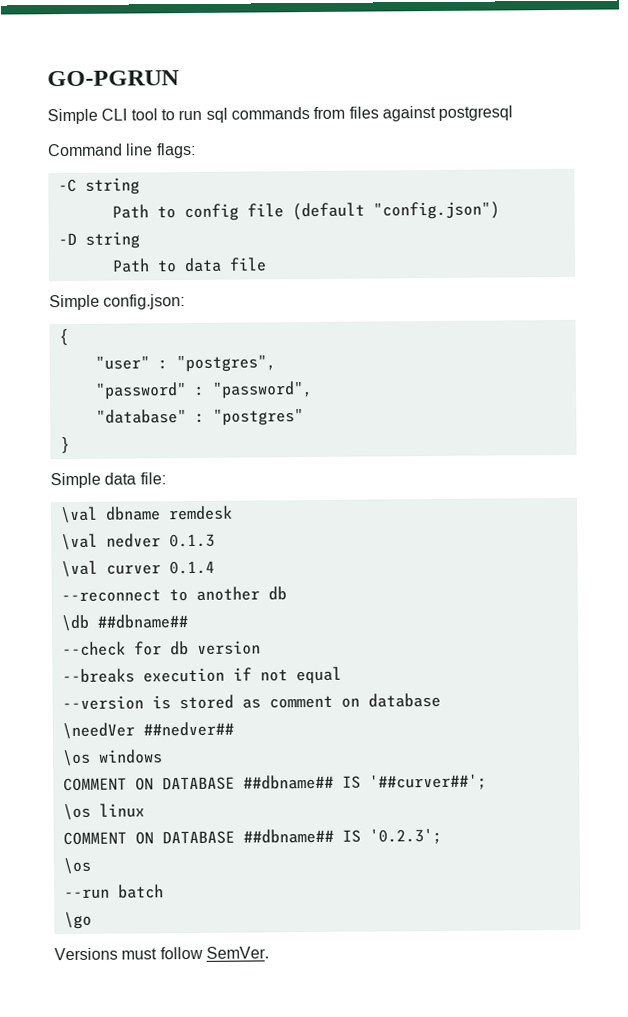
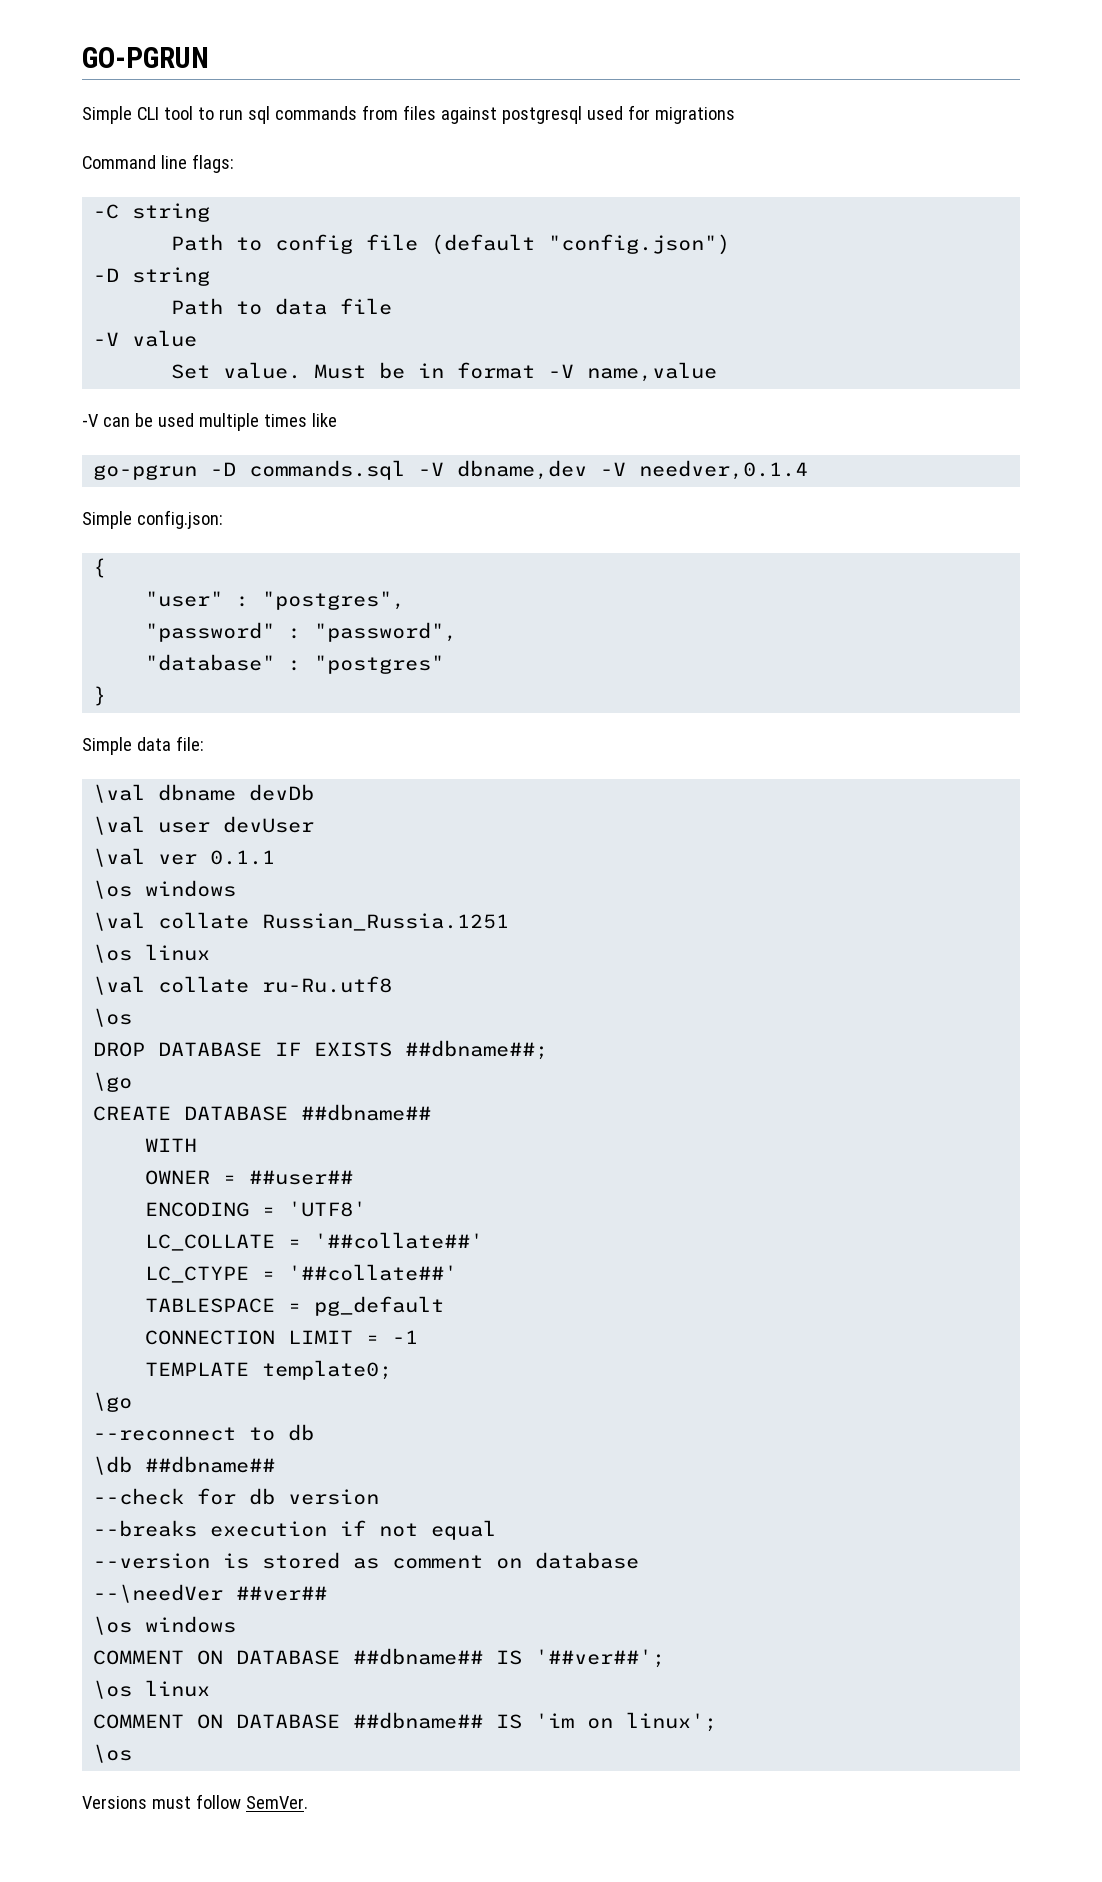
(514, 113) none -> [586,105,735,124] used for migrations
(267, 264) none -> [93,330,198,347] [171,362,718,382] [82,413,337,431] [93,460,809,480] // -V value // Set value. Must be in format -V name,value // -V can be used multiple times like // go-pgrun -D commands.sql -V dbname,dev -V needver,0.1.4
[167,505,233,521] [60,533,215,551] [60,560,215,578] remdesk // \val nedver 0.1.3 // \val curver 0.1.4 -> [249,784,315,801] [93,816,315,835] [93,848,276,867] [93,880,237,899] [93,912,510,931] [93,944,211,963] [93,976,393,995] [93,1008,133,1027] [93,1040,549,1060] [93,1072,133,1092] [93,1104,432,1121] [145,1138,198,1152] [145,1170,354,1185] [145,1201,367,1217] [145,1232,484,1251] [145,1264,458,1283] [145,1296,445,1316] [145,1330,419,1345] [145,1360,393,1380] [93,1392,133,1412] devDb // \val user devUser // \val ver 0.1.1 // \os windows // \val collate Russian_Russia.1251 // \os linux // \val collate ru-Ru.utf8 // \os // DROP DATABASE IF EXISTS ##dbname##; // \go // CREATE DATABASE ##dbname## // WITH // OWNER = ##user## // ENCODING = 'UTF8' // LC_COLLATE = '##collate##' // LC_CTYPE = '##collate##' // TABLESPACE = pg_default // CONNECTION LIMIT = -1 // TEMPLATE template0; // \go
[195,586,260,601] another -> (276, 1434) none
[61,721,234,740] \needVer ##nedver## -> [93,1584,328,1603] --\needVer ##ver##
[368,773,487,791] '##curver##'; -> [535,1649,666,1668] '##ver##';
[368,827,442,845] [62,857,91,875] [63,884,164,900] [63,911,92,930] '0.2.3'; // \os // --run batch // \go -> [535,1712,718,1732] [93,1744,133,1763] 'im on linux'; // \os

